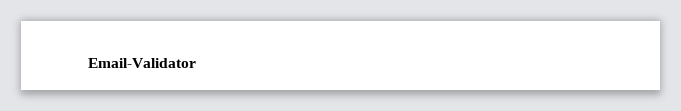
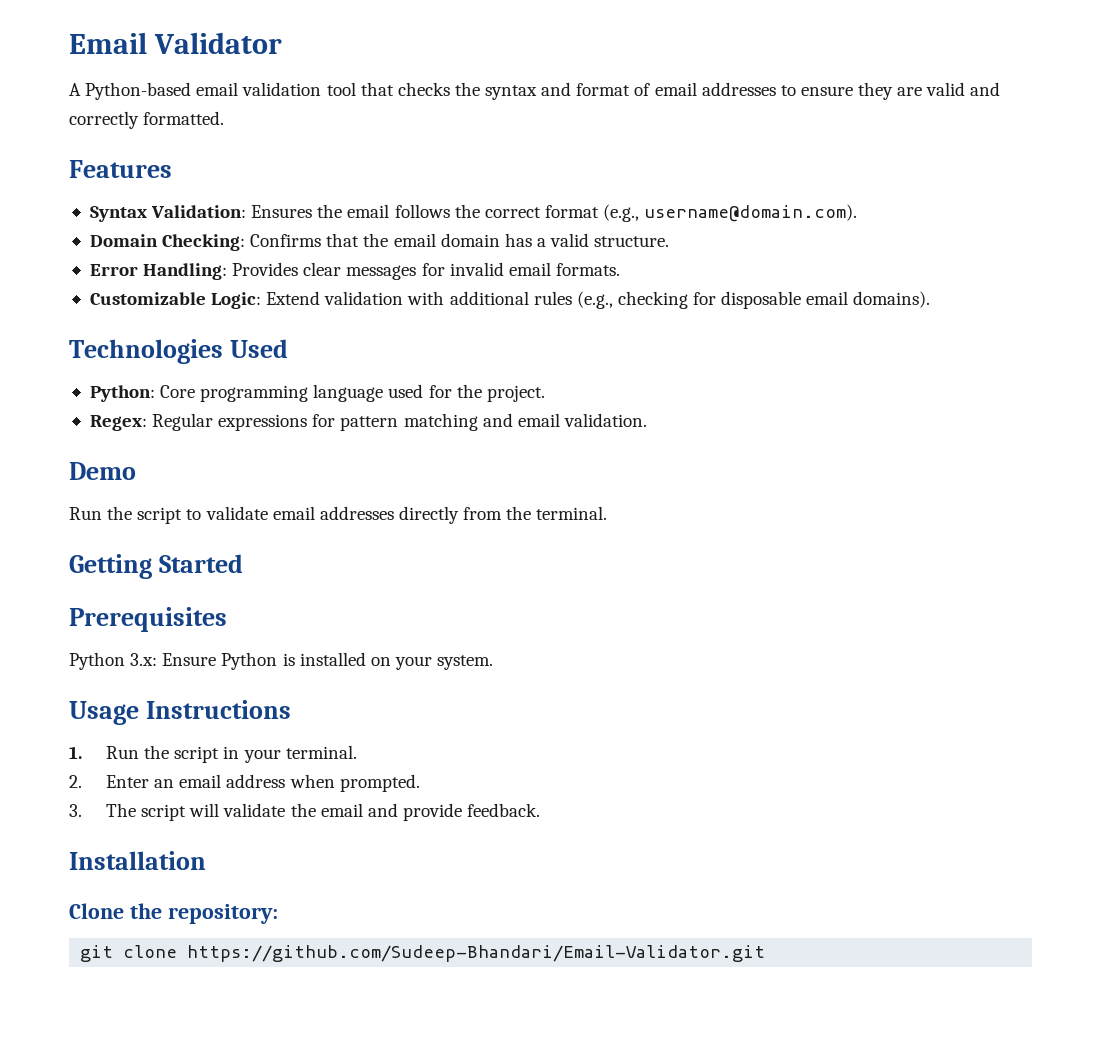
[88,58,196,68] Email-Validator -> [69,32,282,54] [69,82,1001,100] [69,111,225,129] [69,160,172,178] [89,204,858,222] [89,233,670,251] [89,262,620,280] [89,291,931,309] [69,339,288,364] [89,384,545,402] [89,413,647,431] [69,462,136,480] [69,506,608,524] [69,554,243,579] [69,607,227,632] [69,652,494,670] [69,700,291,725] [69,745,357,763] [69,774,420,792] [69,803,541,821] [69,851,206,870] [69,903,278,924] [80,945,766,962] Email Validator // A Python-based email validation tool that checks the syntax and format of email addresses to ensure they are valid and correctly formatted. // Features // Syntax Validation: Ensures the email follows the correct format (e.g., username@domain.com). // Domain Checking: Confirms that the email domain has a valid structure. // Error Handling: Provides clear messages for invalid email formats. // Customizable Logic: Extend validation with additional rules (e.g., checking for disposable email domains). // Technologies Used // Python: Core programming language used for the project. // Regex: Regular expressions for pattern matching and email validation. // Demo // Run the script to validate email addresses directly from the terminal. // Getting Started // Prerequisites // Python 3.x: Ensure Python is installed on your system. // Usage Instructions // 1. Run the script in your terminal. // 2. Enter an email address when prompted. // 3. The script will validate the email and provide feedback. // Installation // Clone the repository: // git clone https://github.com/Sudeep-Bhandari/Email-Validator.git

